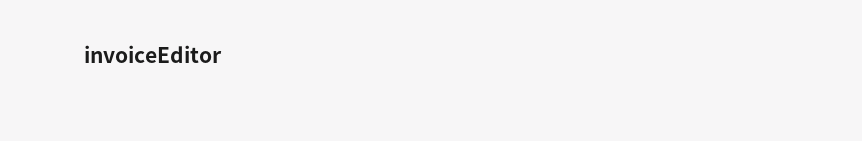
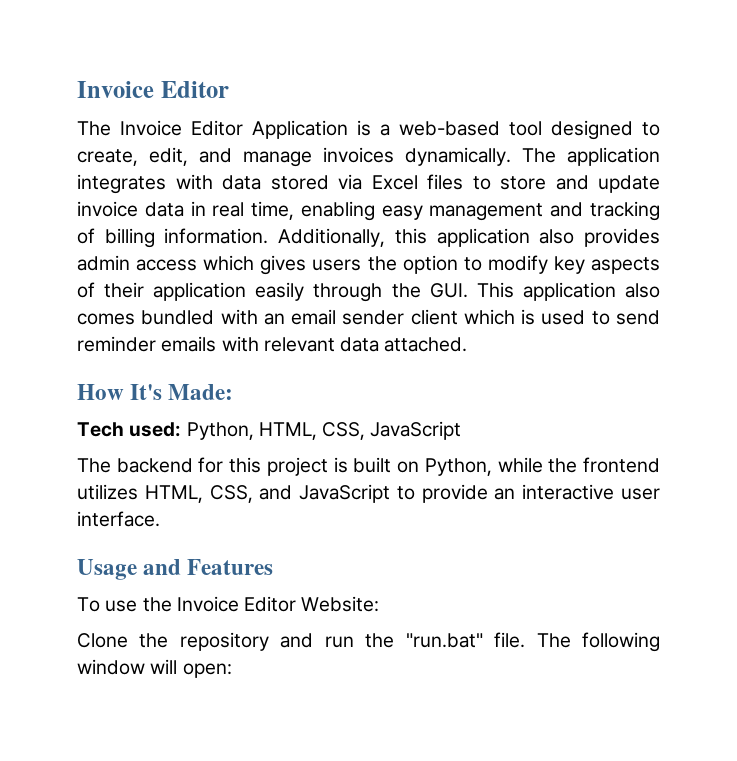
[84,45,222,63] invoiceEditor -> [77,81,229,98] [77,120,660,140] [77,147,660,167] [77,174,660,194] [77,201,660,221] [77,228,660,248] [77,255,661,275] [77,282,660,302] [77,309,660,325] [77,336,468,352] [77,384,234,400] [77,421,462,440] [77,457,661,476] [77,484,660,503] [77,511,160,527] [77,559,274,580] [77,596,380,612] [77,632,661,652] [77,659,232,678] Invoice Editor // The Invoice Editor Application is a web-based tool designed to create, edit, and manage invoices dynamically. The application integrates with data stored via Excel files to store and update invoice data in real time, enabling easy management and tracking of billing information. Additionally, this application also provides admin access which gives users the option to modify key aspects of their application easily through the GUI. This application also comes bundled with an email sender client which is used to send reminder emails with relevant data attached. // How It's Made: // Tech used: Python, HTML, CSS, JavaScript // The backend for this project is built on Python, while the frontend utilizes HTML, CSS, and JavaScript to provide an interactive user interface. // Usage and Features // To use the Invoice Editor Website: // Clone the repository and run the "run.bat" file. The following window will open:

